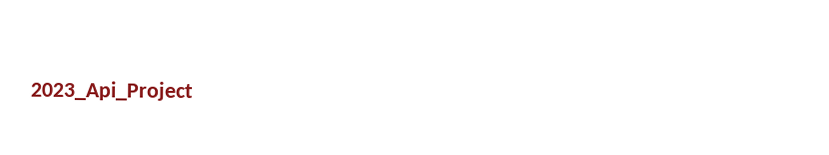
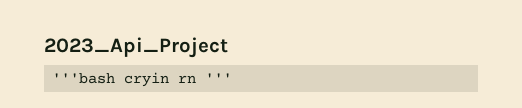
(193, 91) none -> [51,72,232,87] // '''bash cryin rn '''

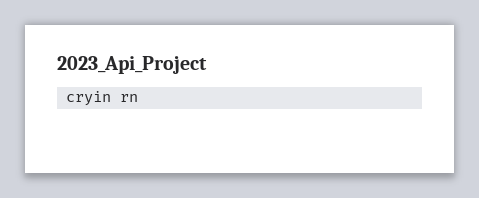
[51,73,115,84] '''bash -> (207, 65) none
[204,73,232,83] ''' -> (139, 98) none

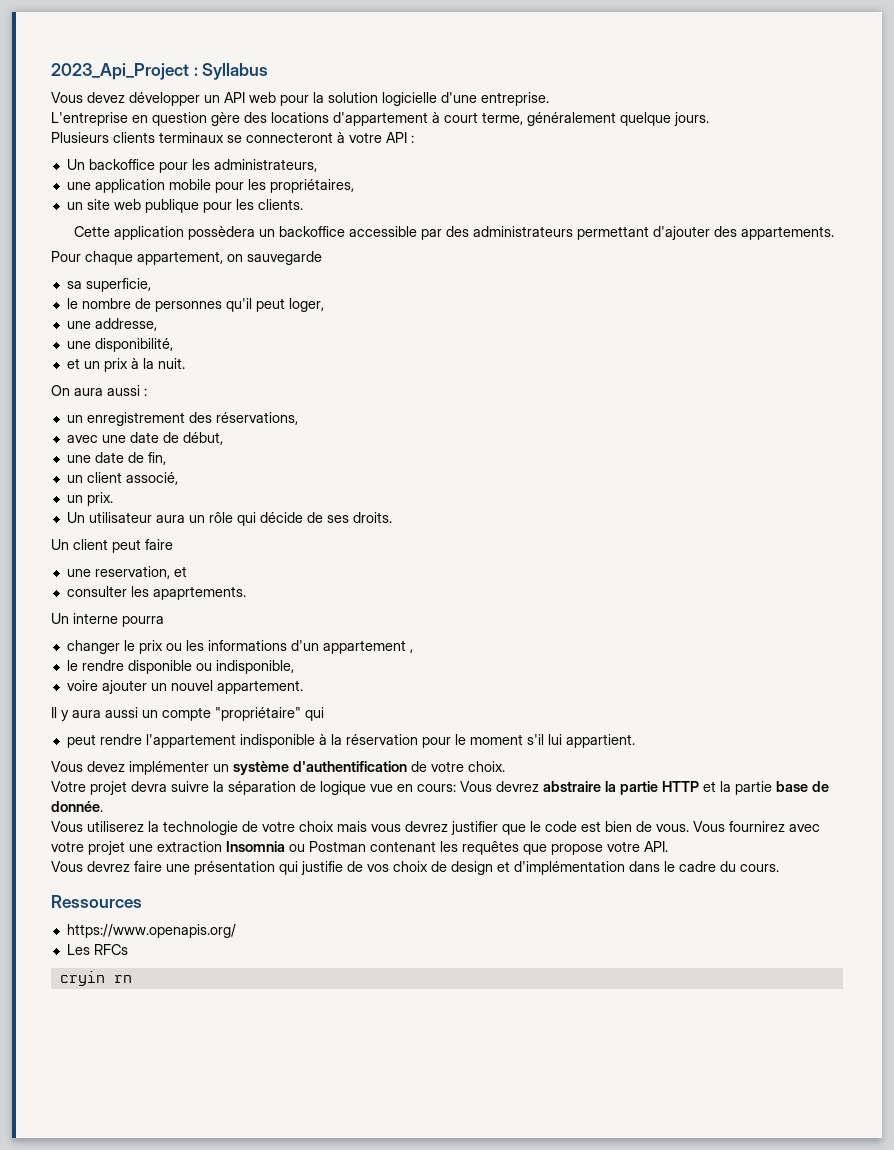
(207, 65) none -> [193,63,269,80] [51,92,549,106] [51,112,709,126] [51,132,414,143] [66,159,317,173] [66,179,354,193] [66,199,303,213] [74,226,835,240] [51,251,322,265] [66,278,151,292] [66,298,324,312] [66,318,157,331] [66,338,173,352] [66,358,185,372] [51,385,147,396] [66,412,298,426] [66,432,223,445] [66,452,166,465] [66,472,178,485] [66,492,113,506] [66,512,392,526] [51,539,173,553] [66,566,187,579] [66,586,246,600] [51,613,164,627] [66,640,413,654] [66,660,294,674] [66,680,303,694] [51,707,324,721] [66,734,635,748] [51,761,505,775] [51,781,829,795] [51,801,103,812] [51,821,820,835] [51,841,668,855] [51,861,779,875] [51,895,142,908] [66,924,236,938] [66,944,128,955] : Syllabus // Vous devez développer un API web pour la solution logicielle d'une entreprise. // L'entreprise en question gère des locations d'appartement à court terme, généralement quelque jours. // Plusieurs clients terminaux se connecteront à votre API : // Un backoffice pour les administrateurs, // une application mobile pour les propriétaires, // un site web publique pour les clients. // Cette application possèdera un backoffice accessible par des administrateurs permettant d'ajouter des appartements. // Pour chaque appartement, on sauvegarde // sa superficie, // le nombre de personnes qu'il peut loger, // une addresse, // une disponibilité, // et un prix à la nuit. // On aura aussi : // un enregistrement des réservations, // avec une date de début, // une date de fin, // un client associé, // un prix. // Un utilisateur aura un rôle qui décide de ses droits. // Un client peut faire // une reservation, et // consulter les apaprtements. // Un interne pourra // changer le prix ou les informations d'un appartement , // le rendre disponible ou indisponible, // voire ajouter un nouvel appartement. // Il y aura aussi un compte "propriétaire" qui // peut rendre l'appartement indisponible à la réservation pour le moment s'il lui appartient. // Vous devez implémenter un système d'authentification de votre choix. // Votre projet devra suivre la séparation de logique vue en cours: Vous devrez abstraire la partie HTTP et la partie base de donnée. // Vous utiliserez la technologie de votre choix mais vous devrez justifier que le code est bien de vous. Vous fournirez avec votre projet une extraction Insomnia ou Postman contenant les requêtes que propose votre API. // Vous devrez faire une présentation qui justifie de vos choix de design et d'implémentation dans le cadre du cours. // Ressources // https://www.openapis.org/ // Les RFCs

